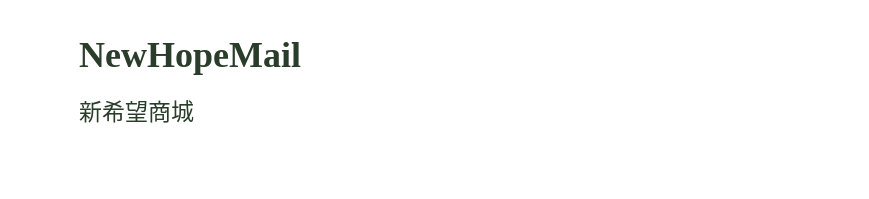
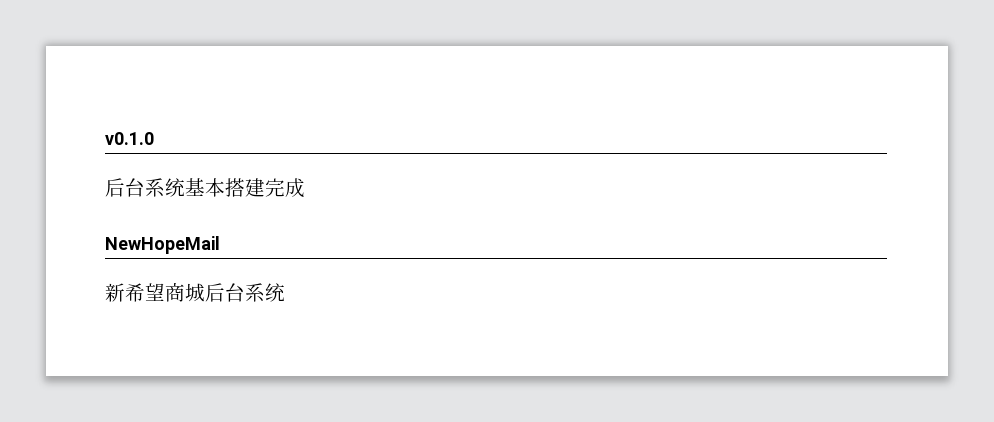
(79, 58) none -> [105,132,154,145] [105,178,305,198] v0.1.0 // 后台系统基本搭建完成 //
(194, 111) none -> [205,283,285,302] 后台系统

